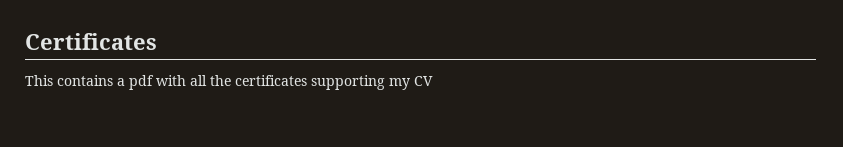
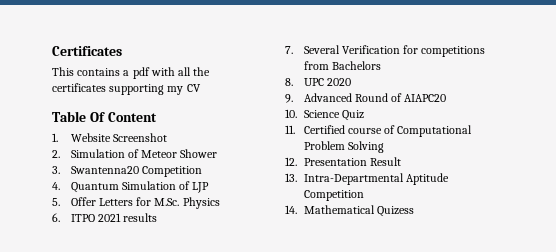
(433, 81) none -> [52,111,157,122] [52,133,167,142] [52,149,218,158] [52,166,202,177] [52,181,210,193] [52,197,220,209] [52,213,158,222] [285,45,486,57] [303,61,381,70] [285,78,351,86] [285,93,447,103] [285,109,364,121] [285,125,473,137] [303,141,384,153] [285,157,401,166] [285,173,449,185] [303,190,364,201] [285,205,414,217] // Table Of Content // 1. Website Screenshot // 2. Simulation of Meteor Shower // 3. Swantenna20 Competition // 4. Quantum Simulation of LJP // 5. Offer Letters for M.Sc. Physics // 6. ITPO 2021 results // 7. Several Verification for competitions from Bachelors // 8. UPC 2020 // 9. Advanced Round of AIAPC20 // 10. Science Quiz // 11. Certified course of Computational Problem Solving // 12. Presentation Result // 13. Intra-Departmental Aptitude Competition // 14. Mathematical Quizess

